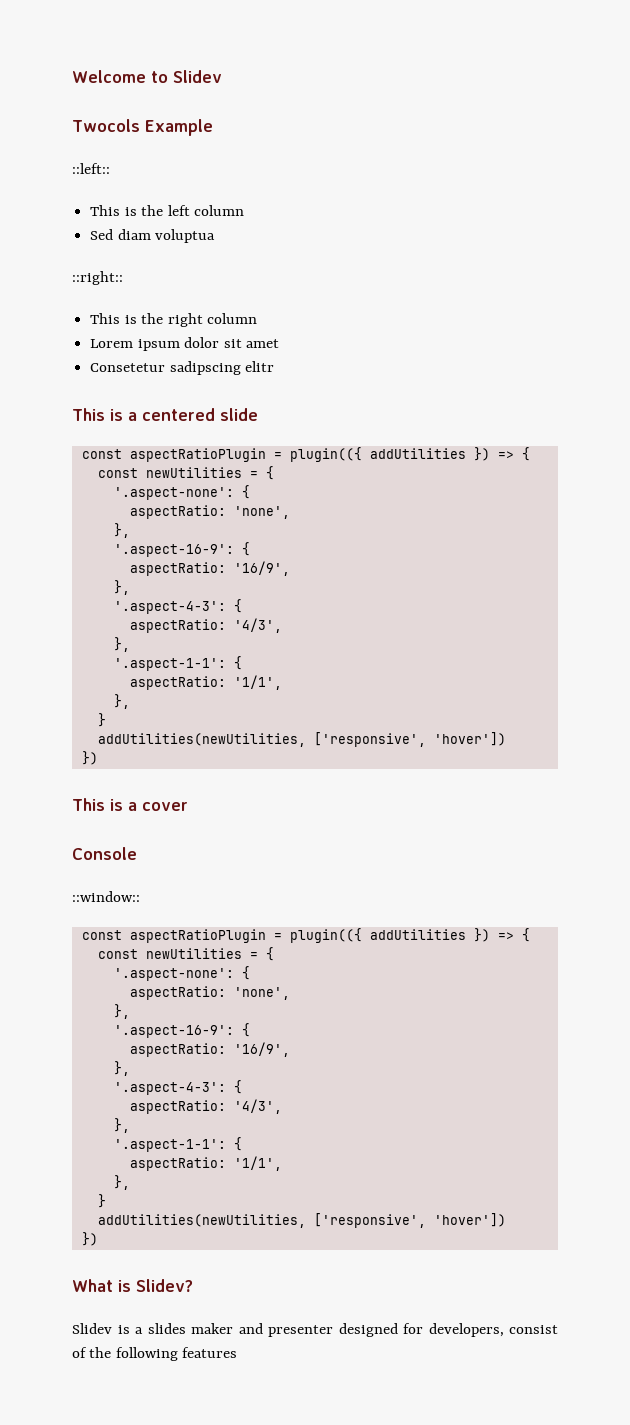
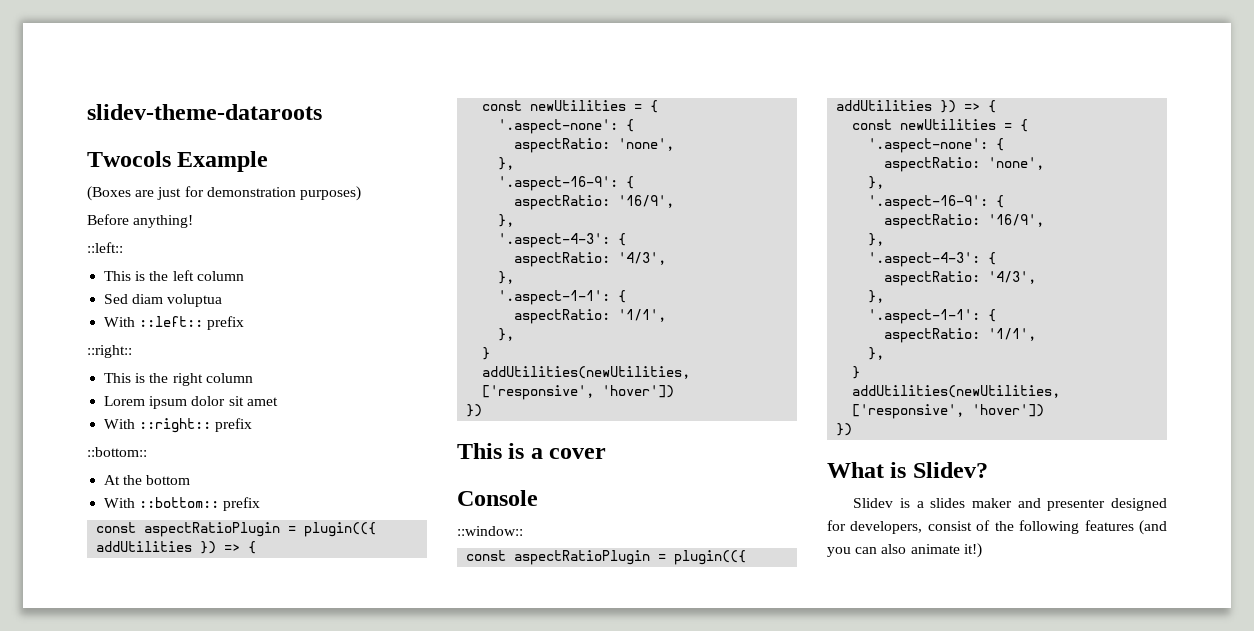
[72,70,222,83] Welcome to Slidev -> [87,104,322,120] slidev-theme-dataroots
(213, 127) none -> [87,186,361,201] [87,214,194,228] // (Boxes are just for demonstration purposes) // Before anything!
(216, 236) none -> [104,316,245,330] // With ::left:: prefix
[90,361,275,375] [72,408,258,421] Consetetur sadipscing elitr // This is a centered slide -> [104,418,253,433] [87,447,147,457] [104,475,191,485] [104,497,261,511] With ::right:: prefix // ::bottom:: // At the bottom // With ::bottom:: prefix
(238, 1352) none -> [1139,520,1167,535] [827,543,982,558] (and you can also animate it!)

